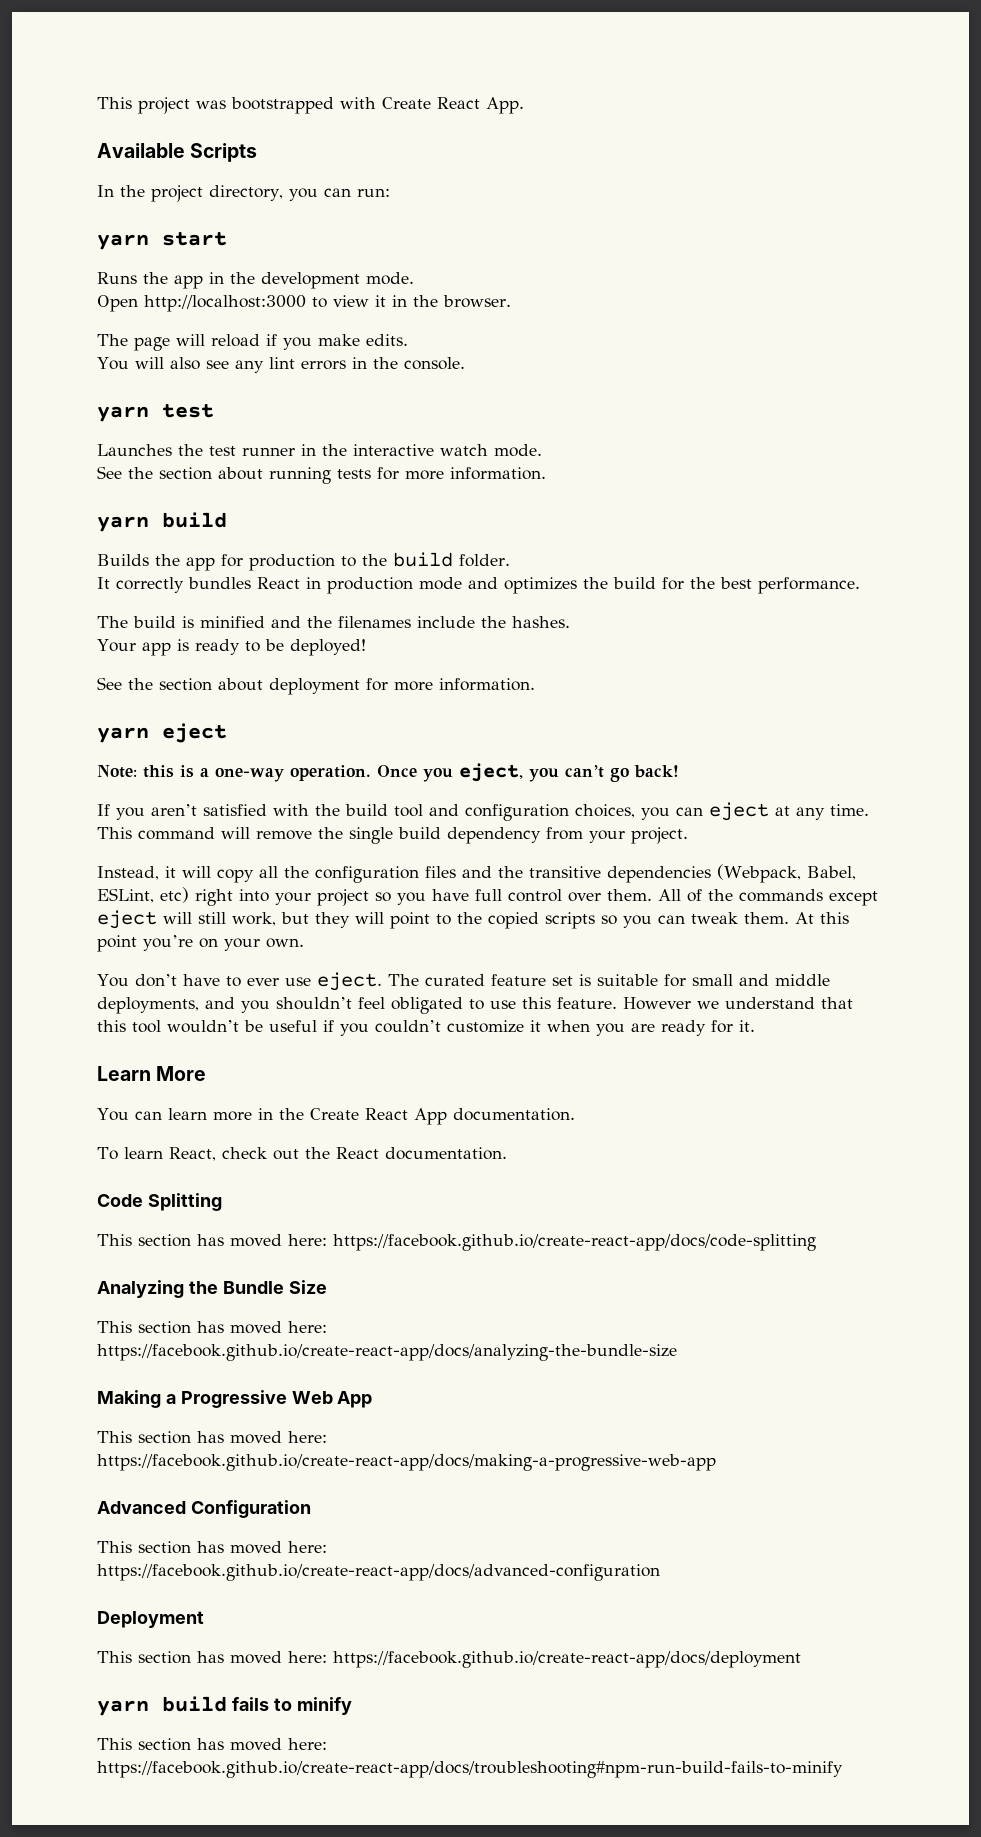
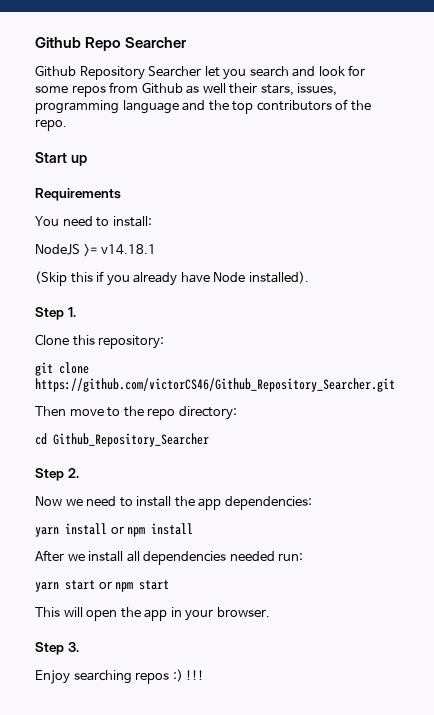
[97,97,524,114] [97,143,258,162] [97,185,390,202] [97,232,227,250] [97,272,414,289] [97,295,511,312] [97,334,408,351] [97,357,465,373] [97,404,214,422] [97,444,542,457] [97,466,546,484] [97,512,227,532] [97,552,510,571] [97,577,860,594] [97,616,570,628] [97,639,366,656] [97,677,535,695] [97,723,227,743] [97,763,679,782] [97,802,869,821] [97,827,688,844] [97,864,856,883] [97,887,878,906] [97,910,849,929] [97,935,304,952] [97,972,830,991] [97,997,853,1014] [97,1020,755,1036] [97,1066,207,1081] [97,1108,575,1125] [97,1147,507,1161] [97,1193,222,1211] [97,1234,816,1251] [97,1280,327,1298] [97,1321,327,1334] [97,1344,677,1361] [97,1390,373,1408] [97,1431,327,1444] [97,1454,716,1471] [97,1500,311,1518] [97,1541,327,1554] [97,1564,660,1581] [97,1611,204,1628] [97,1651,801,1668] [97,1696,352,1716] [97,1738,327,1751] [97,1761,843,1778] This project was bootstrapped with Create React App. // Available Scripts // In the project directory, you can run: // yarn start // Runs the app in the development mode. // Open http://localhost:3000 to view it in the browser. // The page will reload if you make edits. // You will also see any lint errors in the console. // yarn test // Launches the test runner in the interactive watch mode. // See the section about running tests for more information. // yarn build // Builds the app for production to the build folder. // It correctly bundles React in production mode and optimizes the build for the best performance. // The build is minified and the filenames include the hashes. // Your app is ready to be deployed! // See the section about deployment for more information. // yarn eject // Note: this is a one-way operation. Once you eject, you can’t go back! // If you aren’t satisfied with the build tool and configuration choices, you can eject at any time. This command will remove the single build dependency from your project. // Instead, it will copy all the configuration files and the transitive dependencies (Webpack, Babel, ESLint, etc) right into your project so you have full control over them. All of the commands except eject will still work, but they will point to the copied scripts so you can tweak them. At this point you’re on your own. // You don’t have to ever use eject. The curated feature set is suitable for small and middle deployments, and you shouldn’t feel obligated to use this feature. However we understand that this tool wouldn’t be useful if you couldn’t customize it when you are ready for it. // Learn More // You can learn more in the Create React App documentation. // To learn React, check out the React documentation. // Code Splitting // This section has moved here: https://facebook.github.io/create-react-app/docs/code-splitting // Analyzing the Bundle Size // This section has moved here: https://facebook.github.io/create-react-app/docs/analyzing-the-bundle-size // Making a Progressive Web App // This section has moved here: https://facebook.github.io/create-react-app/docs/making-a-progressive-web-app // Advanced Configuration // This section has moved here: https://facebook.github.io/create-react-app/docs/advanced-configuration // Deployment // This section has moved here: https://facebook.github.io/create-react-app/docs/deployment // yarn build fails to minify // This section has moved here: https://facebook.github.io/create-react-app/docs/troubleshooting#npm-run-build-fails-to-minify -> [35,37,188,51] [35,65,366,80] [35,82,338,97] [35,99,371,114] [35,119,67,131] [35,152,87,166] [35,188,121,201] [35,216,152,227] [35,244,157,257] [35,271,309,286] [35,307,76,320] [35,334,165,349] [35,362,89,376] [35,378,395,392] [35,406,237,420] [35,433,209,447] [35,468,79,481] [35,496,312,510] [35,523,194,537] [35,550,304,565] [35,580,170,592] [35,607,270,621] [35,642,79,655] [35,669,205,684] Github Repo Searcher // Github Repository Searcher let you search and look for some repos from Github as well their stars, issues, programming language and the top contributors of the repo. // Start up // Requirements // You need to install: // NodeJS >= v14.18.1 // (Skip this if you already have Node installed). // Step 1. // Clone this repository: // git clone https://github.com/victorCS46/Github_Repository_Searcher.git // Then move to the repo directory: // cd Github_Repository_Searcher // Step 2. // Now we need to install the app dependencies: // yarn install or npm install // After we install all dependencies needed run: // yarn start or npm start // This will open the app in your browser. // Step 3. // Enjoy searching repos :) !!!

